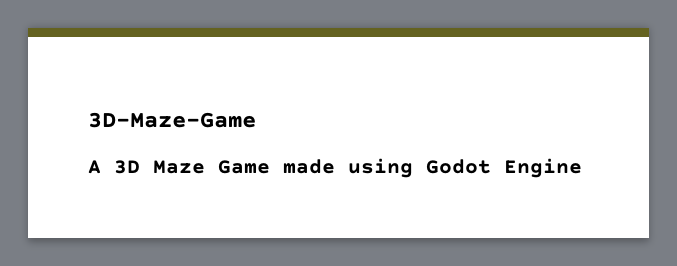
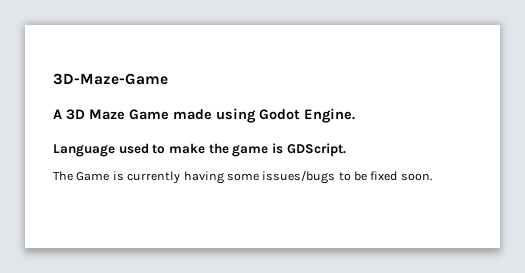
[504,158,582,178] Engine -> [304,108,355,123] [53,143,346,157] [53,170,432,184] Engine. // Language used to make the game is GDScript. // The Game is currently having some issues/bugs to be fixed soon.

